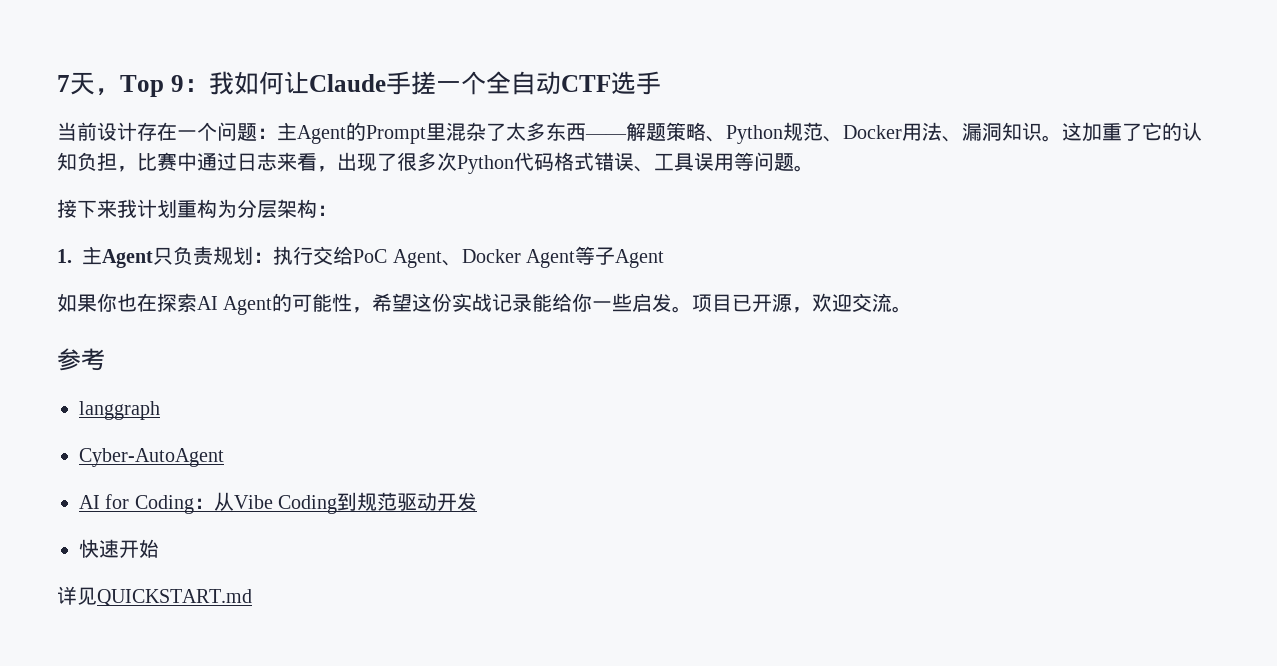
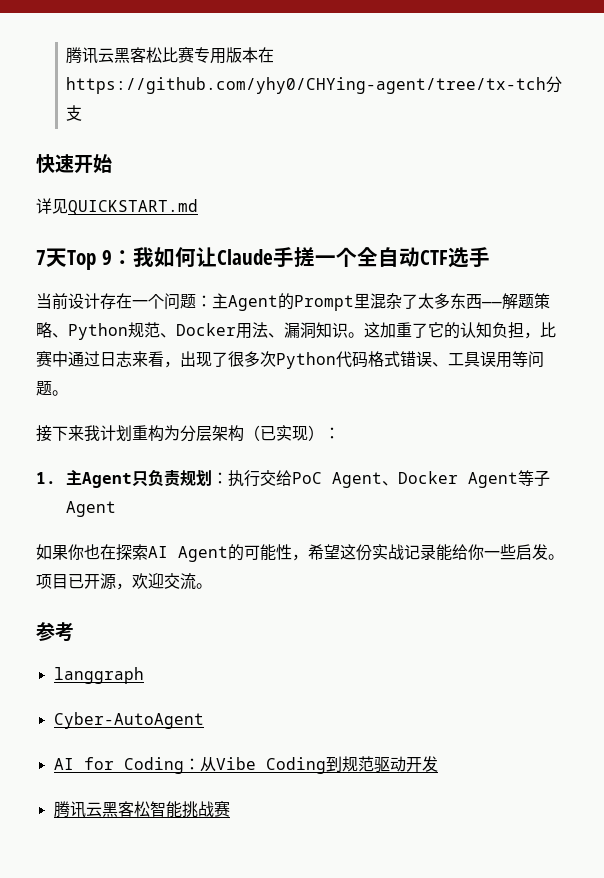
[57,72,120,96] 7天， -> [66,46,275,64] [66,76,563,94] [66,105,83,121] [36,154,112,173] [36,198,198,215] [36,248,67,267] 腾讯云黑客松比赛专用版本在https://github.com/yhy0/CHYing-agent/tree/tx-tch分支 // 快速开始 // 详见QUICKSTART.md // 7天
(317, 208) none -> [244,425,324,441] （已实现）
[79,539,159,558] [57,586,252,606] 快速开始 // 详见QUICKSTART.md -> [53,800,230,818] 腾讯云黑客松智能挑战赛

